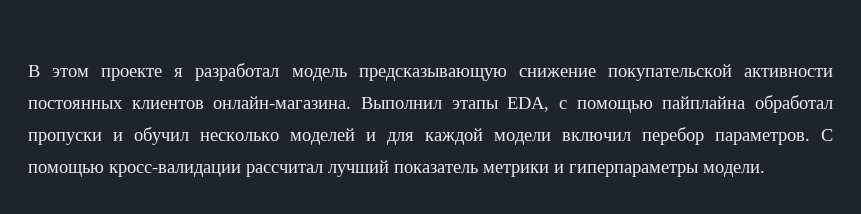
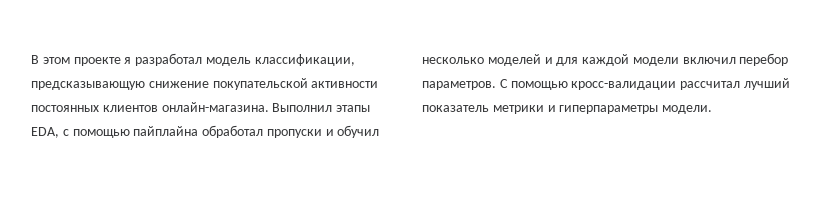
(347, 74) none -> [254,54,355,66] классификации,

